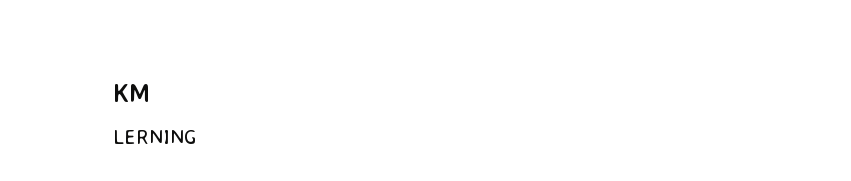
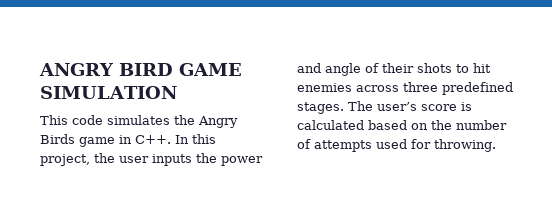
[113,84,150,102] [113,130,197,144] KM // LERNING -> [39,63,242,76] [40,86,177,99] [40,115,238,128] [40,134,216,147] [40,153,263,166] [297,63,491,76] [297,82,513,95] [297,101,472,114] [297,120,507,130] [297,139,496,152] ANGRY BIRD GAME SIMULATION // This code simulates the Angry Birds game in C++. In this project, the user inputs the power and angle of their shots to hit enemies across three predefined stages. The user’s score is calculated based on the number of attempts used for throwing.

